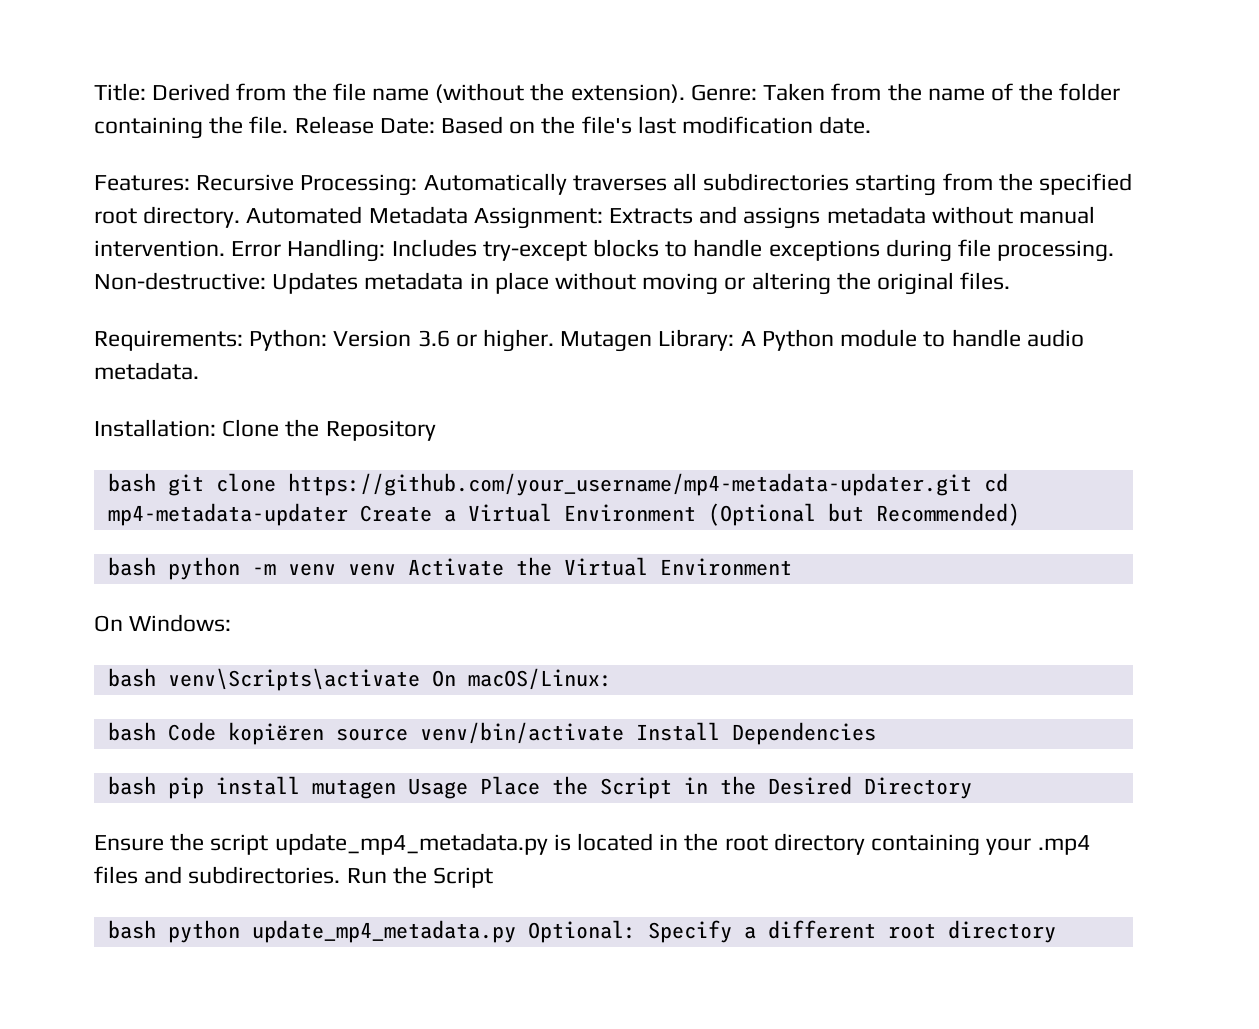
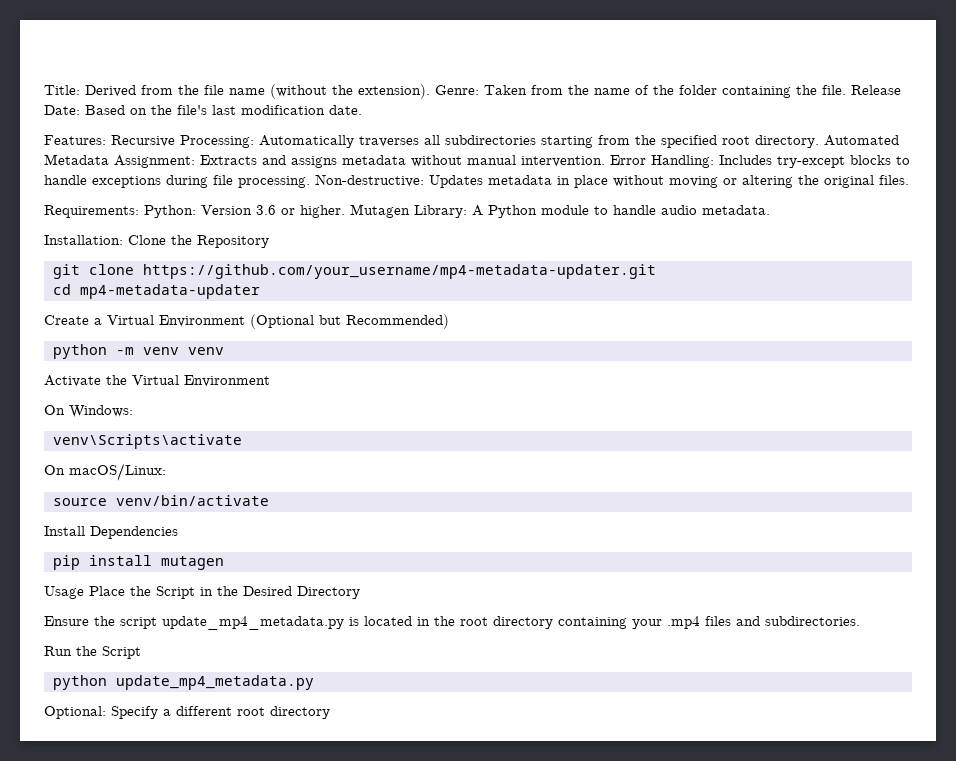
[107,473,156,492] bash -> (269, 241) none
(972, 484) none -> (656, 271) //
(348, 514) none -> (260, 291) //
[107,557,156,576] bash -> (449, 321) none
(396, 569) none -> (224, 351) //
[107,668,156,687] bash -> (133, 411) none
(420, 679) none -> (242, 441) //
[107,722,324,745] bash Code kopiëren -> (166, 472) none
(624, 733) none -> (269, 500) //
[107,776,156,795] bash -> (178, 532) none
(396, 789) none -> (224, 563) //
(341, 875) none -> (860, 621) //
[107,920,156,939] bash -> (141, 652) none
(516, 931) none -> (314, 682) //

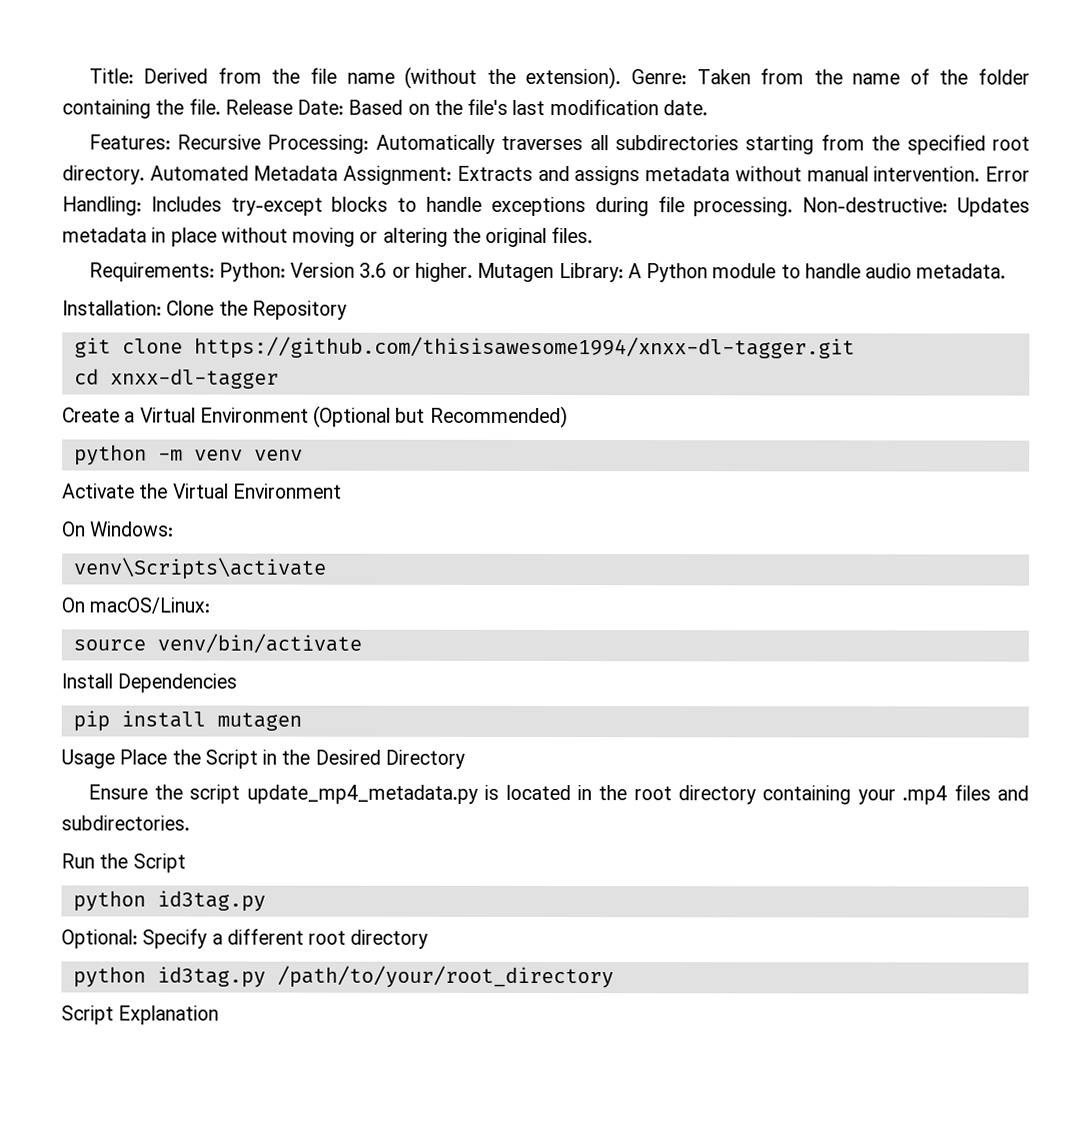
[143,264,656,279] https://github.com/your_username/mp4-metadata-updater.git -> [193,336,855,360] https://github.com/thisisawesome1994/xnxx-dl-tagger.git
[80,284,260,299] mp4-metadata-updater -> [109,368,279,389] xnxx-dl-tagger
[116,675,314,690] update_mp4_metadata.py -> [156,890,266,912] id3tag.py
(330, 712) none -> [72,965,614,989] [61,1005,220,1025] // python id3tag.py /path/to/your/root_directory // Script Explanation

